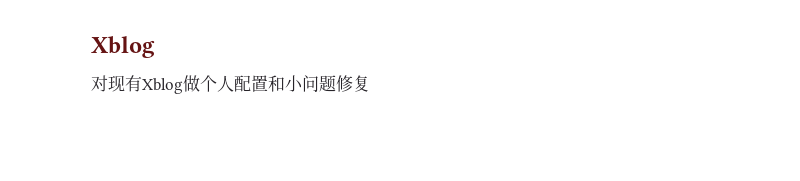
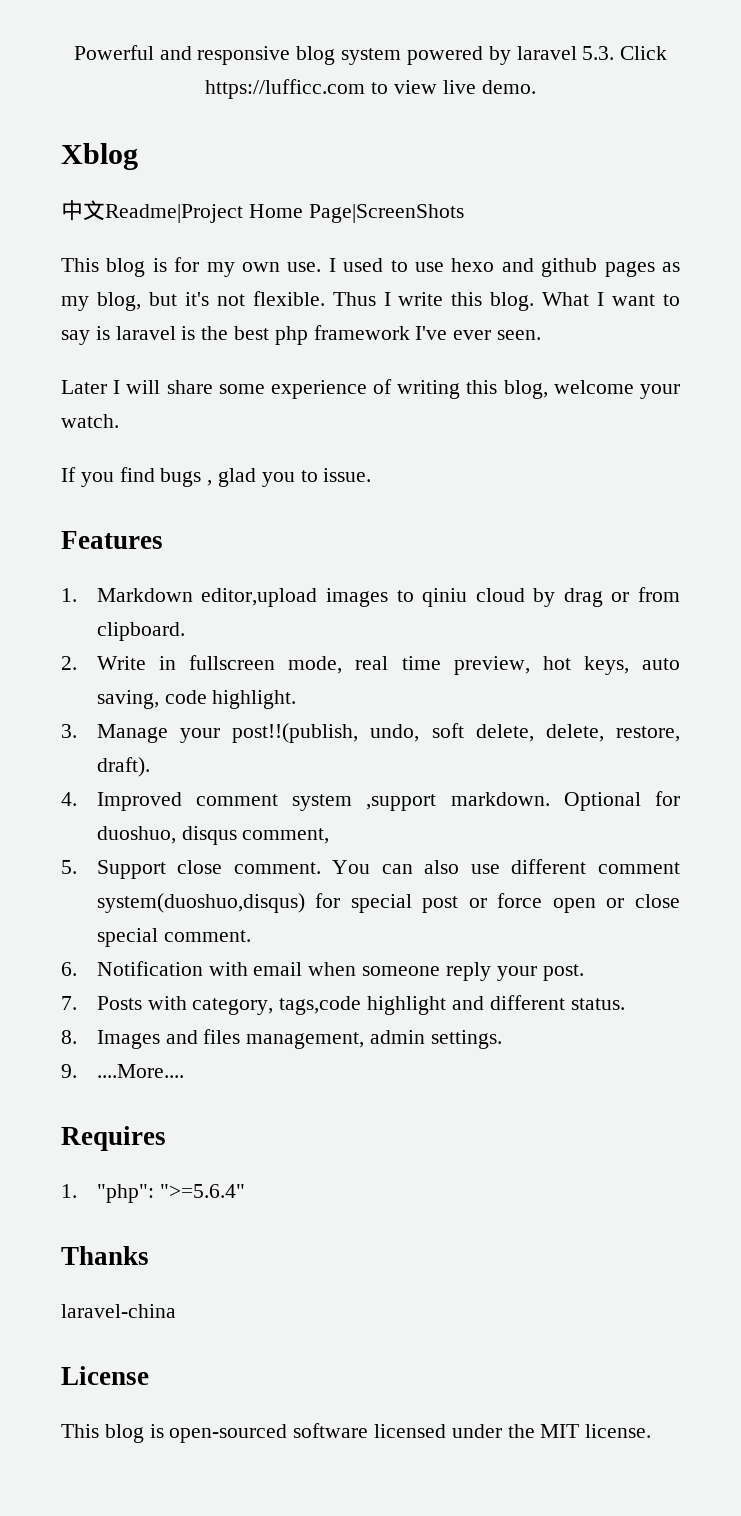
[91,36,155,58] [91,75,370,94] Xblog // 对现有Xblog做个人配置和小问题修复 -> [73,45,668,65] [205,79,536,99] [61,143,138,170] [61,200,464,223] [61,257,680,277] [61,291,681,311] [61,325,542,345] [61,379,680,399] [61,414,119,428] [61,467,372,487] [61,531,163,549] [61,587,680,607] [96,622,185,641] [61,655,680,675] [96,690,297,709] [61,723,680,743] [96,757,150,777] [61,791,680,811] [96,826,330,845] [61,859,680,879] [96,893,680,913] [96,928,251,947] [61,961,584,981] [61,995,625,1015] [61,1029,502,1049] [61,1064,184,1078] [61,1126,166,1151] [61,1184,245,1203] [61,1246,149,1265] [61,1304,176,1318] [61,1366,149,1385] [61,1423,652,1443] Powerful and responsive blog system powered by laravel 5.3. Click https://lufficc.com to view live demo. // Xblog // 中文Readme|Project Home Page|ScreenShots // This blog is for my own use. I used to use hexo and github pages as my blog, but it's not flexible. Thus I write this blog. What I want to say is laravel is the best php framework I've ever seen. // Later I will share some experience of writing this blog, welcome your watch. // If you find bugs , glad you to issue. // Features // 1. Markdown editor,upload images to qiniu cloud by drag or from clipboard. // 2. Write in fullscreen mode, real time preview, hot keys, auto saving, code highlight. // 3. Manage your post!!(publish, undo, soft delete, delete, restore, draft). // 4. Improved comment system ,support markdown. Optional for duoshuo, disqus comment, // 5. Support close comment. You can also use different comment system(duoshuo,disqus) for special post or force open or close special comment. // 6. Notification with email when someone reply your post. // 7. Posts with category, tags,code highlight and different status. // 8. Images and files management, admin settings. // 9. ....More.... // Requires // 1. "php": ">=5.6.4" // Thanks // laravel-china // License // This blog is open-sourced software licensed under the MIT license.

